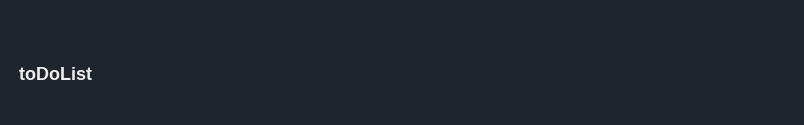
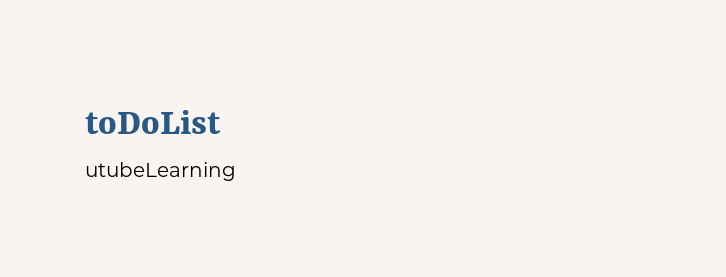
(92, 73) none -> [85,162,236,181] // utubeLearning

